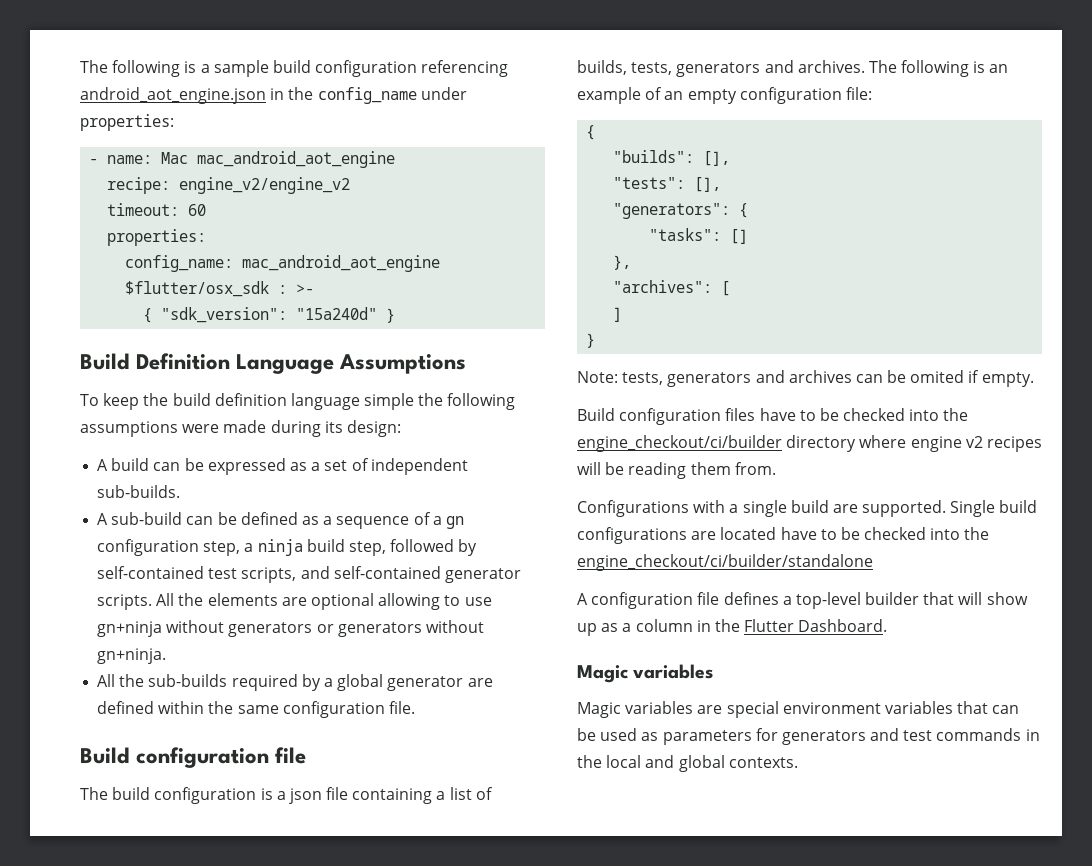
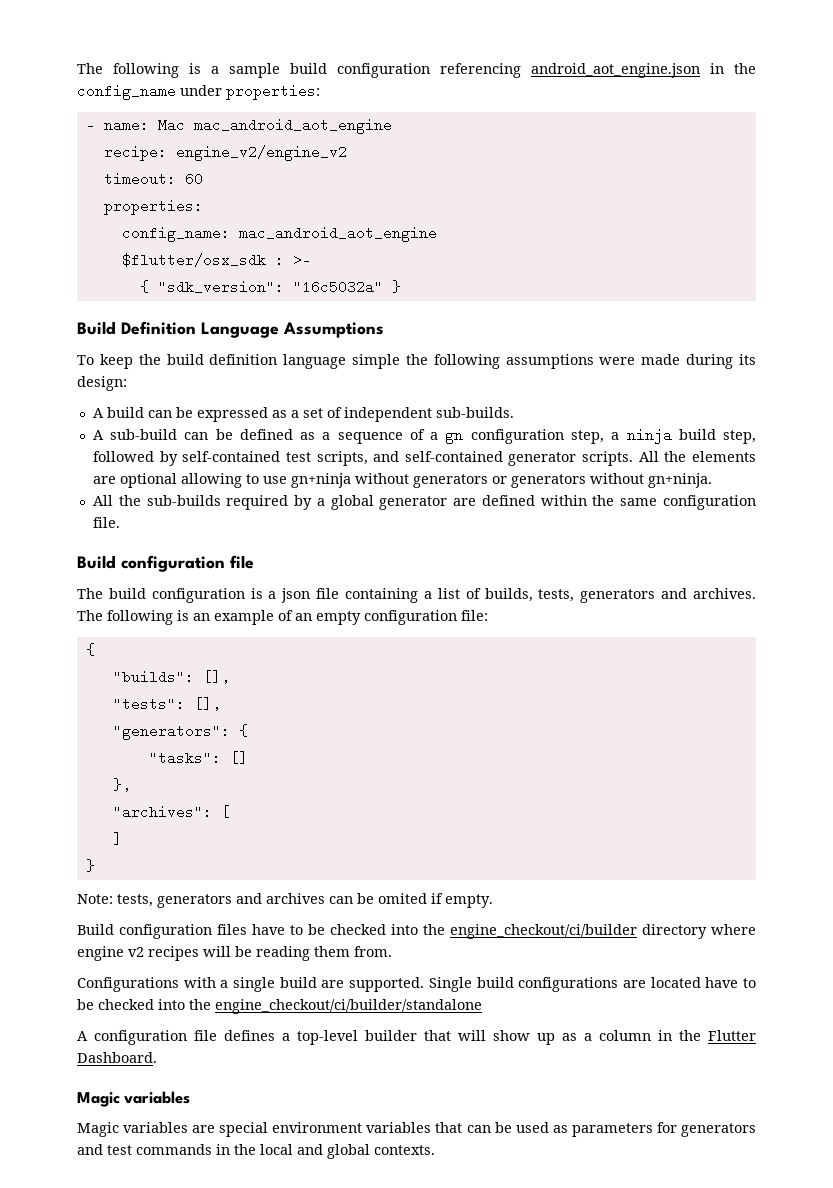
[296,307,378,320] "15a240d" -> [292,280,383,294] "16c5032a"

